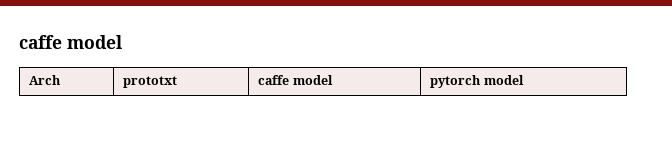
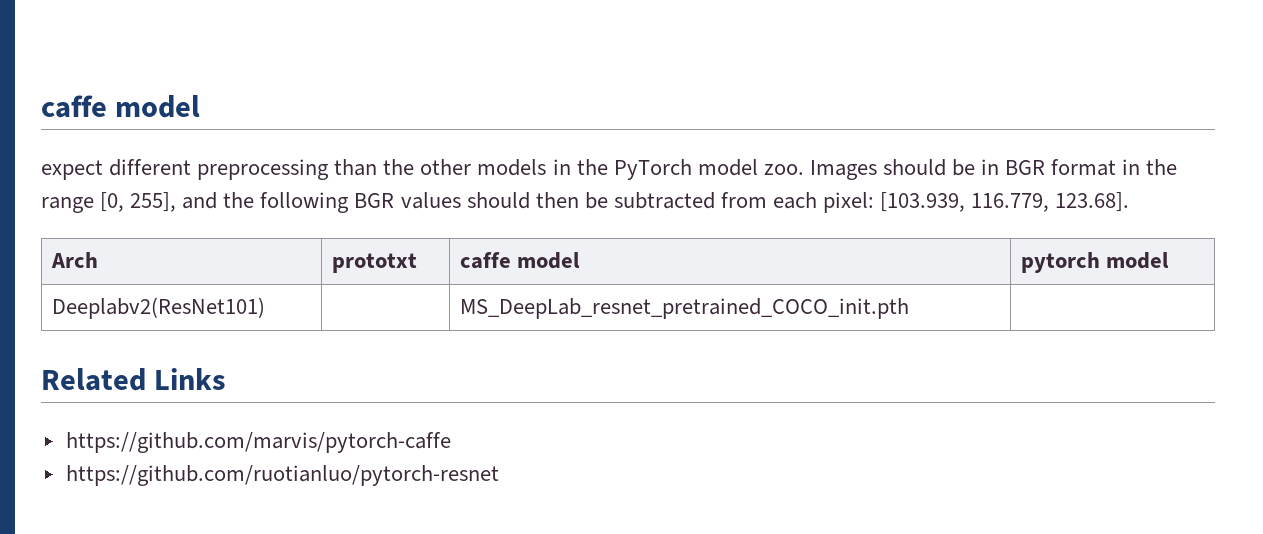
[19,35,122,49] caffe model -> [41,95,201,118] [41,159,1178,180] [41,192,1130,213] caffe model // expect different preprocessing than the other models in the PyTorch model zoo. Images should be in BGR format in the range [0, 255], and the following BGR values should then be subtracted from each pixel: [103.939, 116.779, 123.68].
(524, 80) none -> [51,297,265,319] [459,298,909,319] [41,368,227,391] [65,432,451,453] [65,465,499,486] // Deeplabv2(ResNet101) | | MS_DeepLab_resnet_pretrained_COCO_init.pth | // Related Links // https://github.com/marvis/pytorch-caffe // https://github.com/ruotianluo/pytorch-resnet

